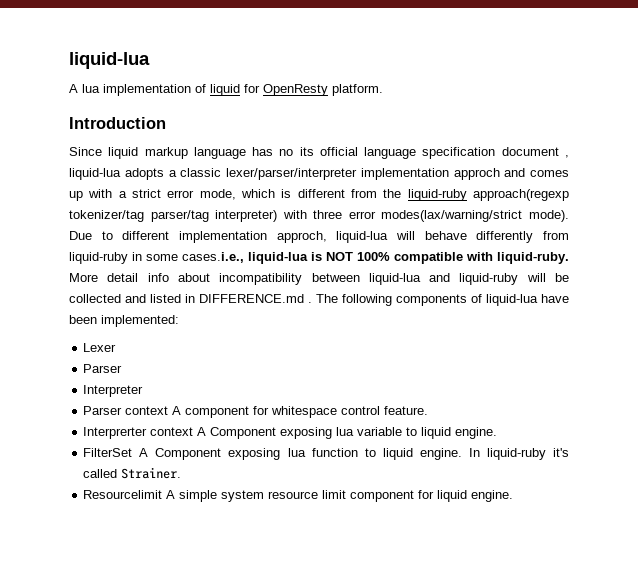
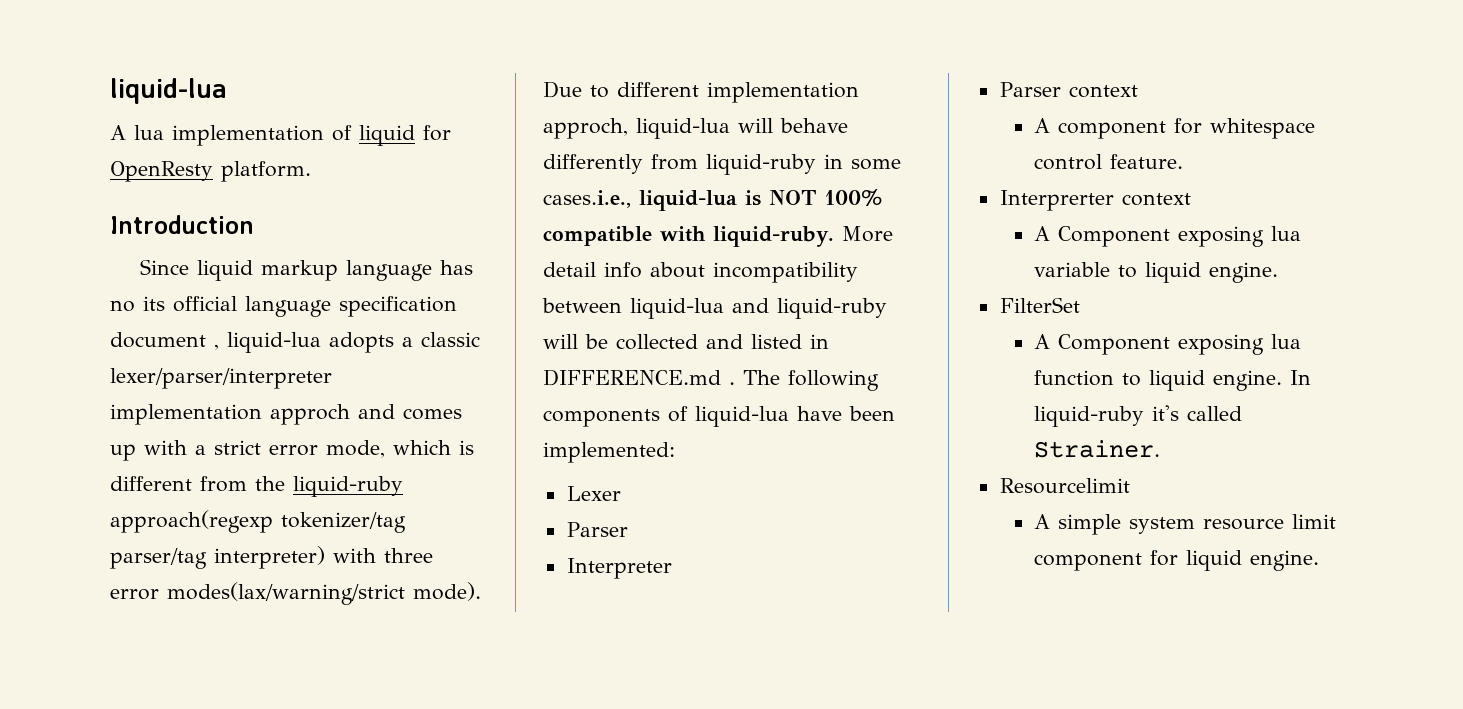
(169, 410) none -> (1138, 91) //
(194, 431) none -> (1191, 199) //
(133, 452) none -> (1080, 305) //
(163, 494) none -> (1130, 486) //

